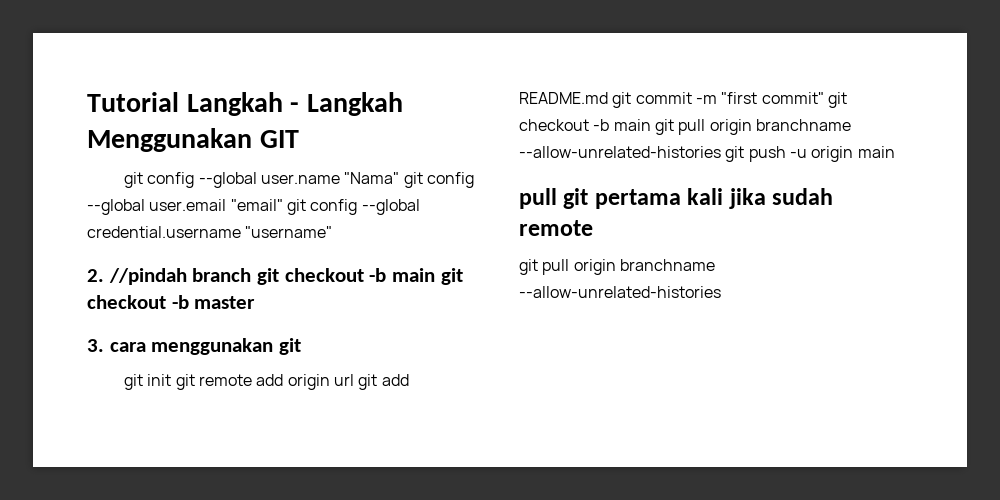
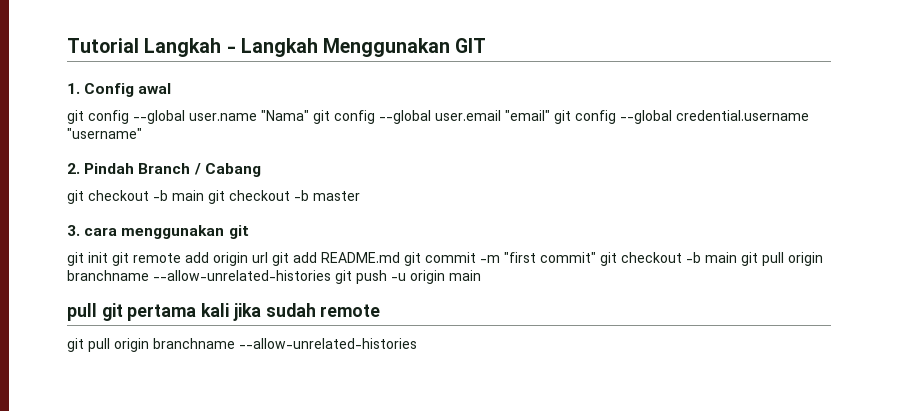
(299, 139) none -> [67,83,172,97] // 1. Config awal
[108,268,252,285] //pindah branch -> [84,163,261,177] Pindah Branch / Cabang //

